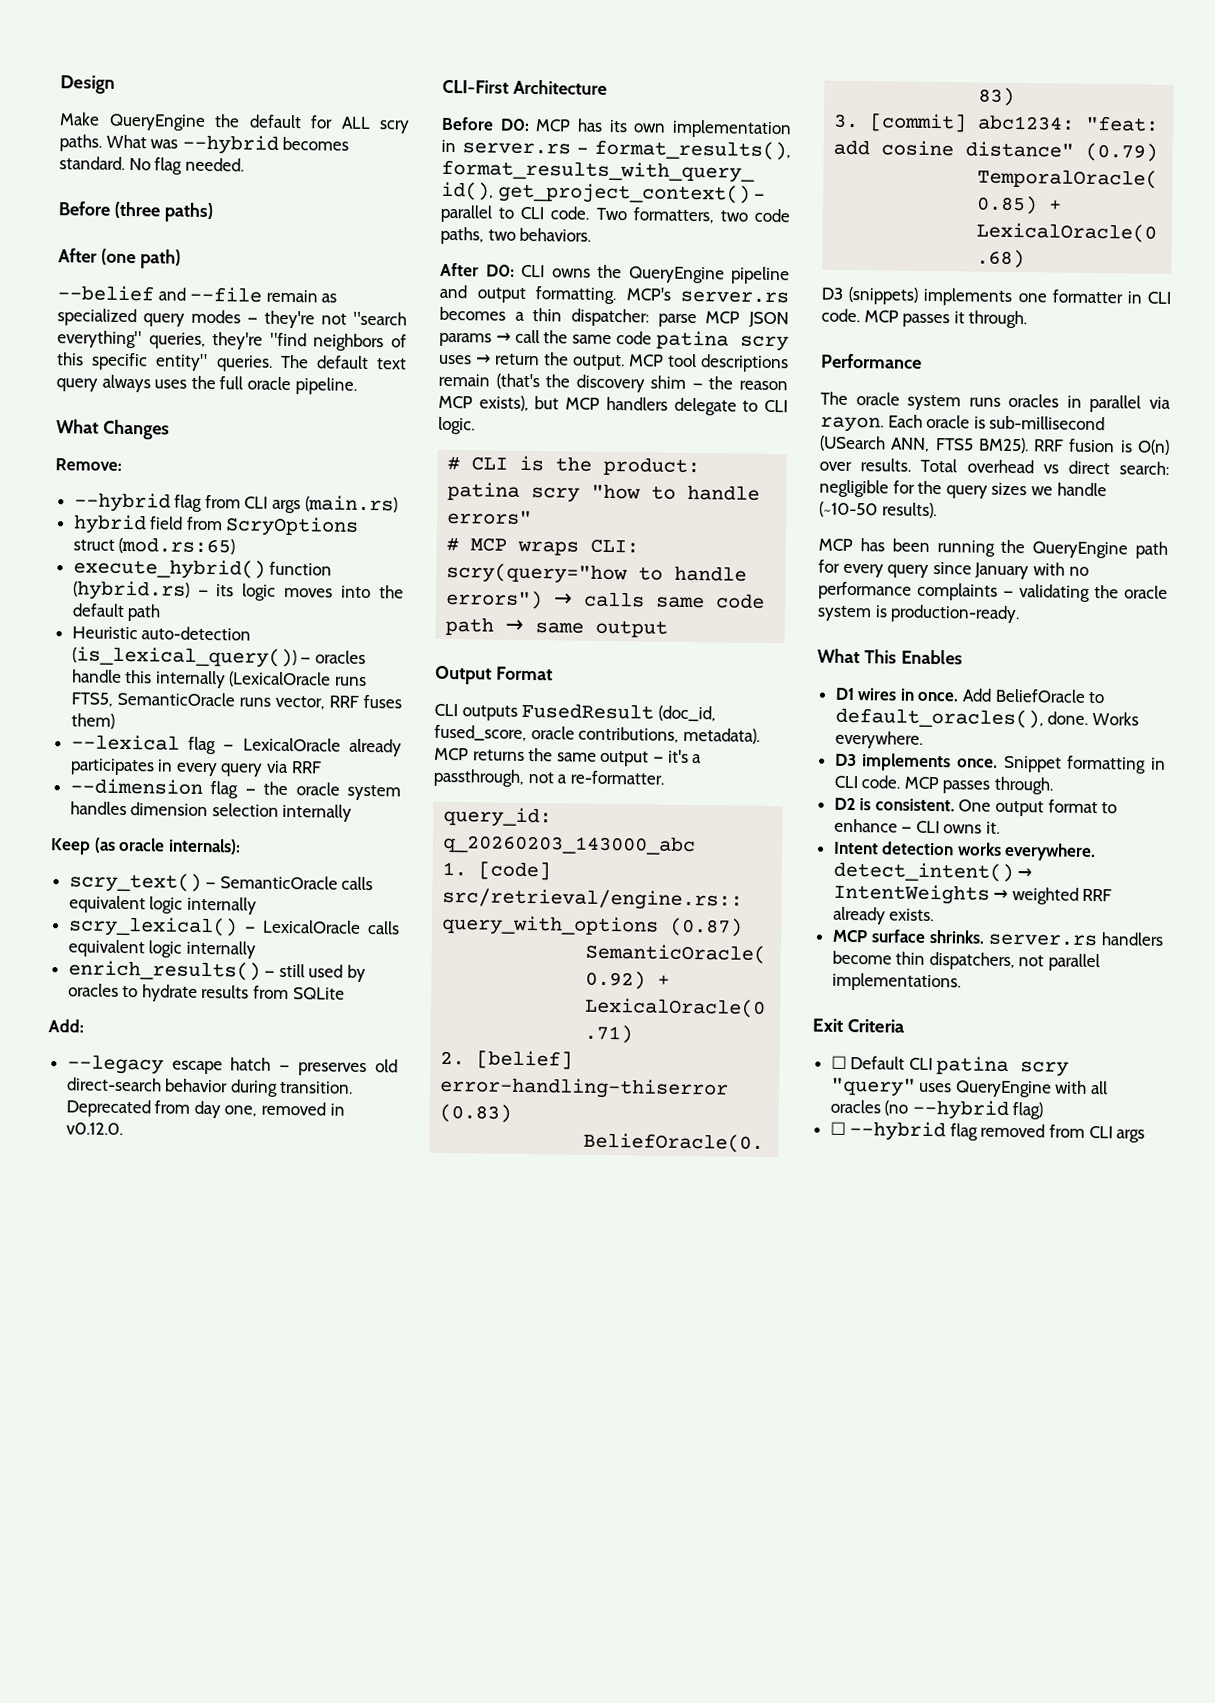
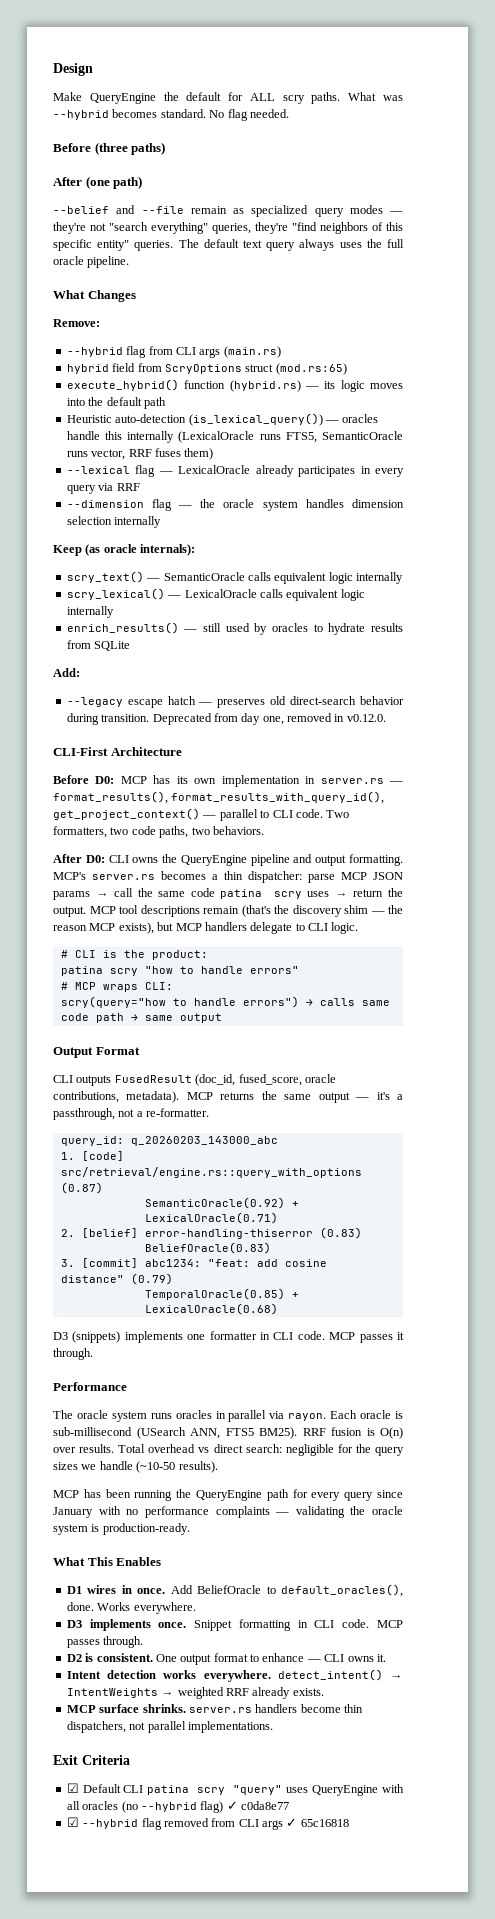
[830,1055,847,1069] ☐ -> [66,1783,79,1793] ☑
[829,1121,846,1135] // ☐ -> [226,1801,289,1810] [66,1817,79,1827] ✓ c0da8e77 // ☑
(1146, 1136) none -> [286,1818,349,1827] ✓ 65c16818

